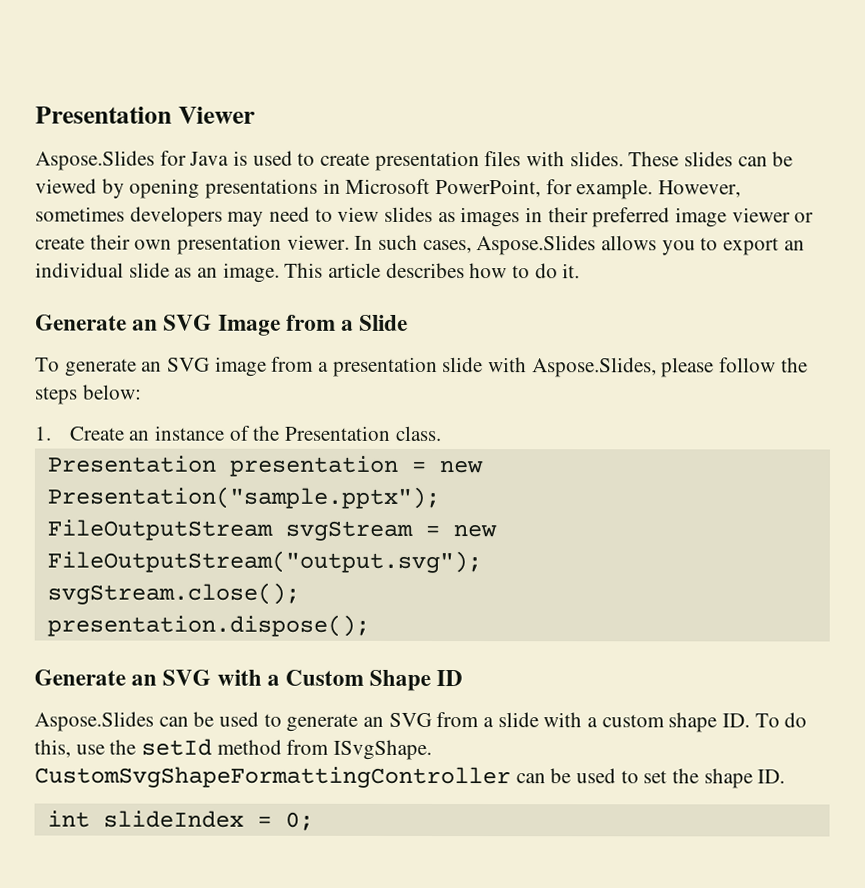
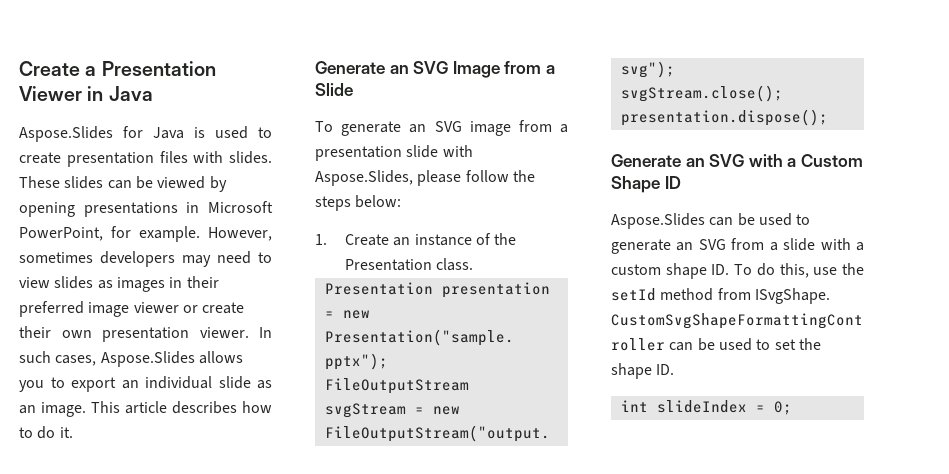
(35, 115) none -> [19,61,97,76] Create a
(256, 115) none -> [87,86,153,101] in Java

